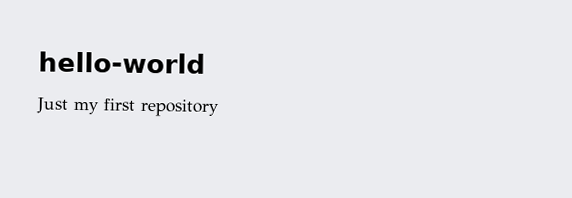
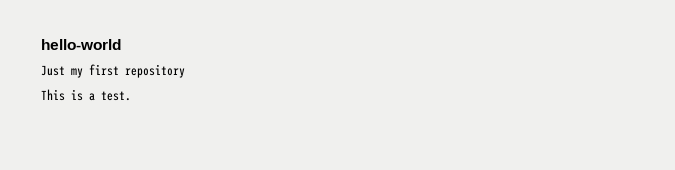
(219, 108) none -> [41,89,131,101] // This is a test.

